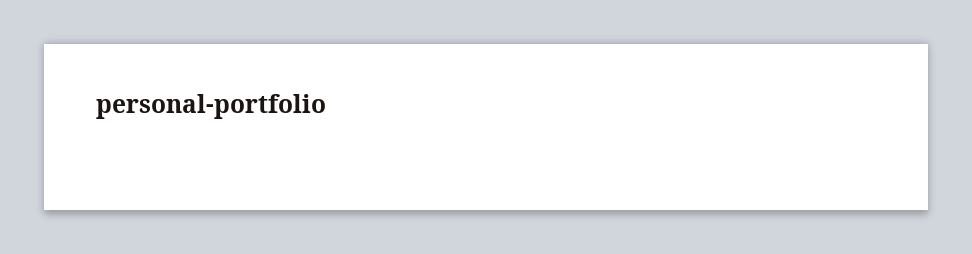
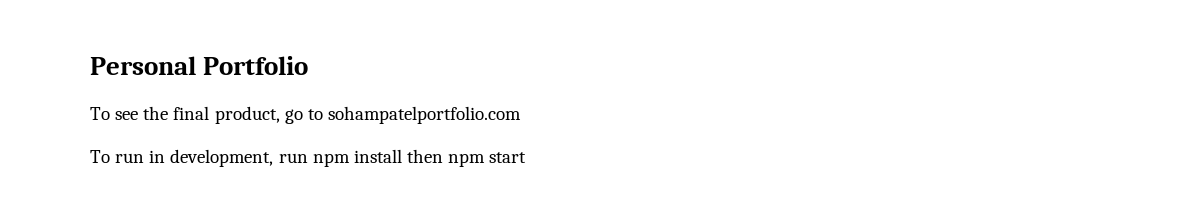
[96,94,326,119] personal-portfolio -> [90,56,309,75] [90,106,521,124] [90,149,527,167] Personal Portfolio // To see the final product, go to sohampatelportfolio.com // To run in development, run npm install then npm start

